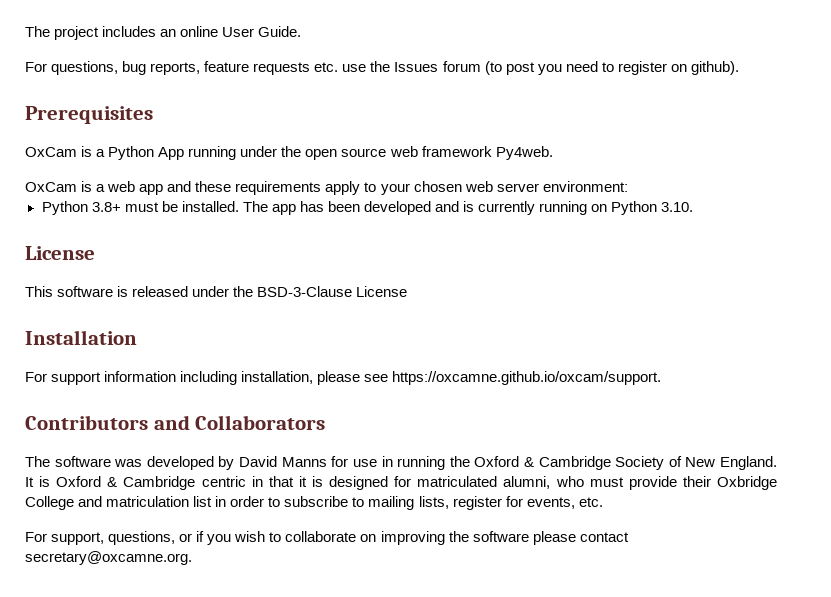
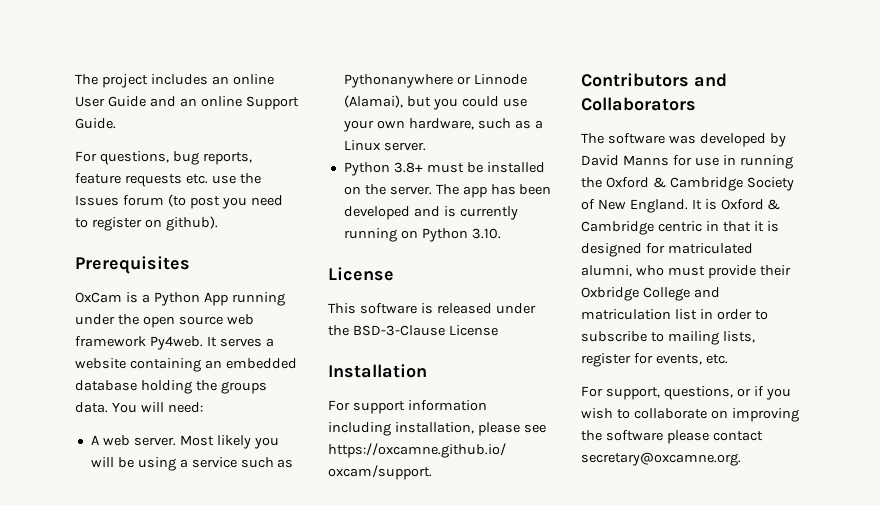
(255, 32) none -> [107,96,299,110] Guide and an online Support
[25,181,628,195] // OxCam is a web app and these requirements apply to your chosen web server environment: -> [206,336,274,347] [75,358,297,372] [75,380,267,394] [75,402,203,413] [90,435,279,449] [90,457,294,471] [343,74,527,88] [343,95,527,110] [342,118,543,132] [343,140,426,151] It serves a website containing an embedded database holding the groups data. You will need: // A web server. Most likely you will be using a service such as Pythonanywhere or Linnode (Alamai), but you could use your own hardware, such as a Linux server.
[181,201,239,212] installed. -> [486,162,545,173] [343,184,432,195] installed on the server.

